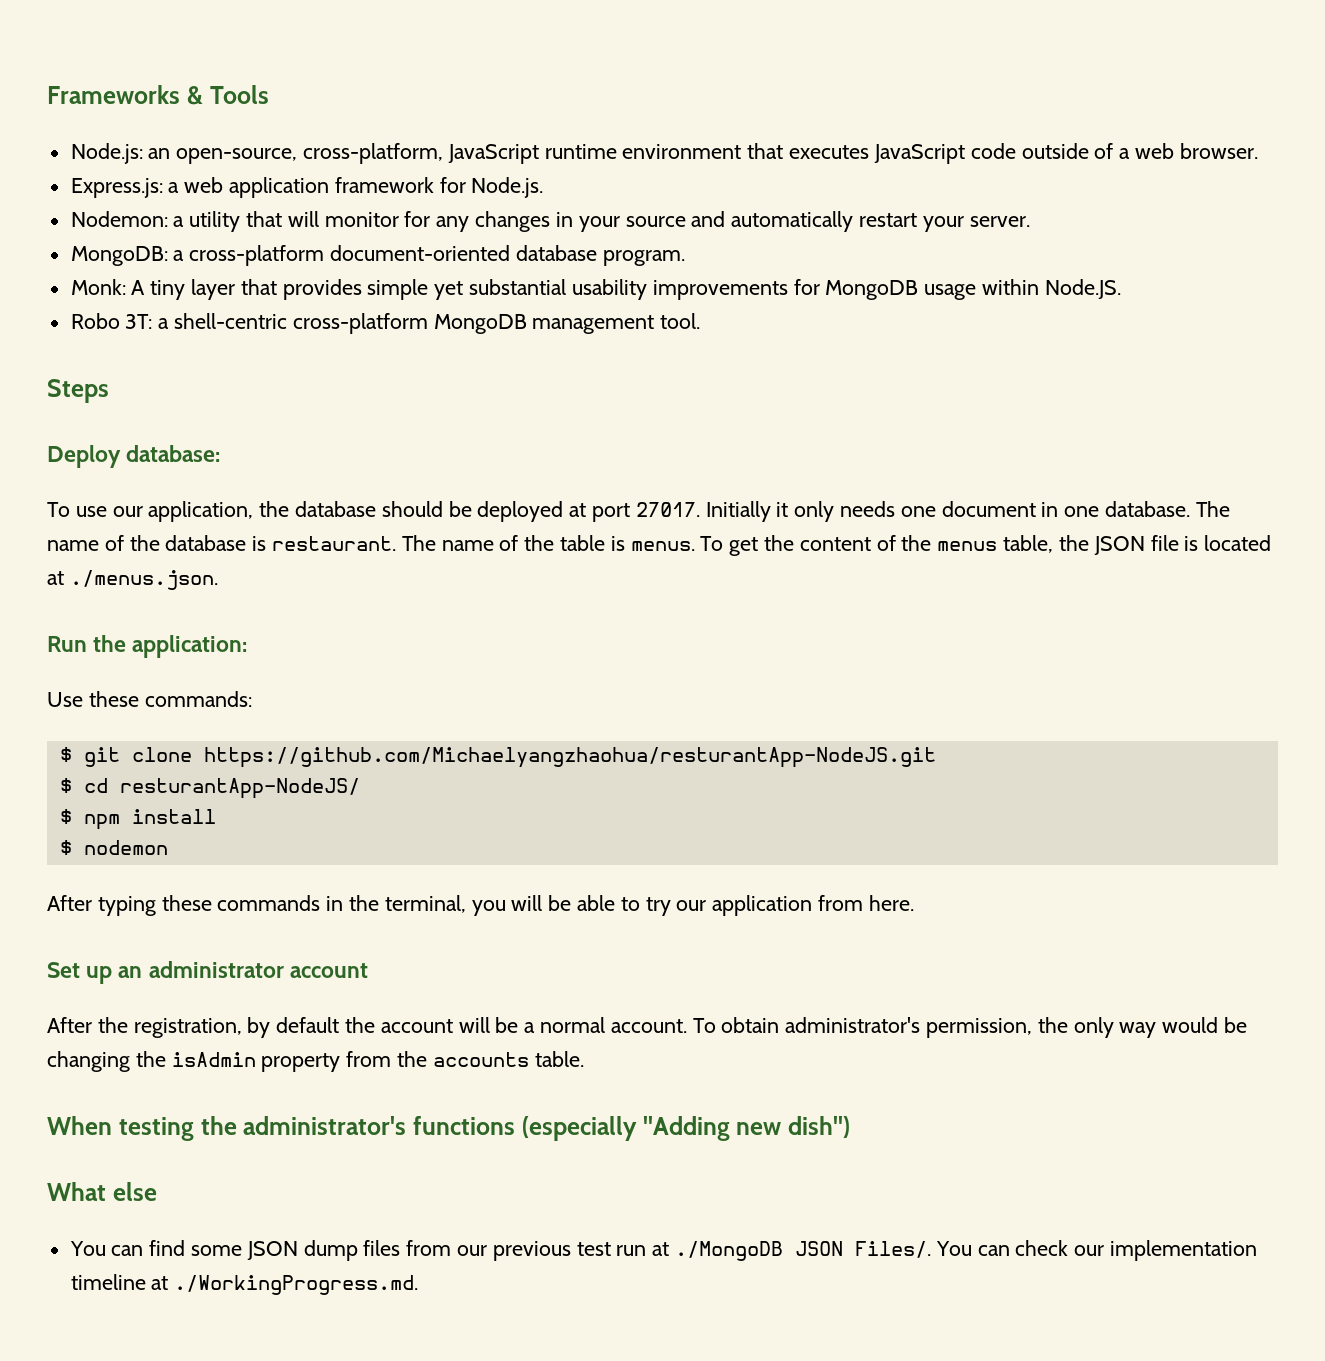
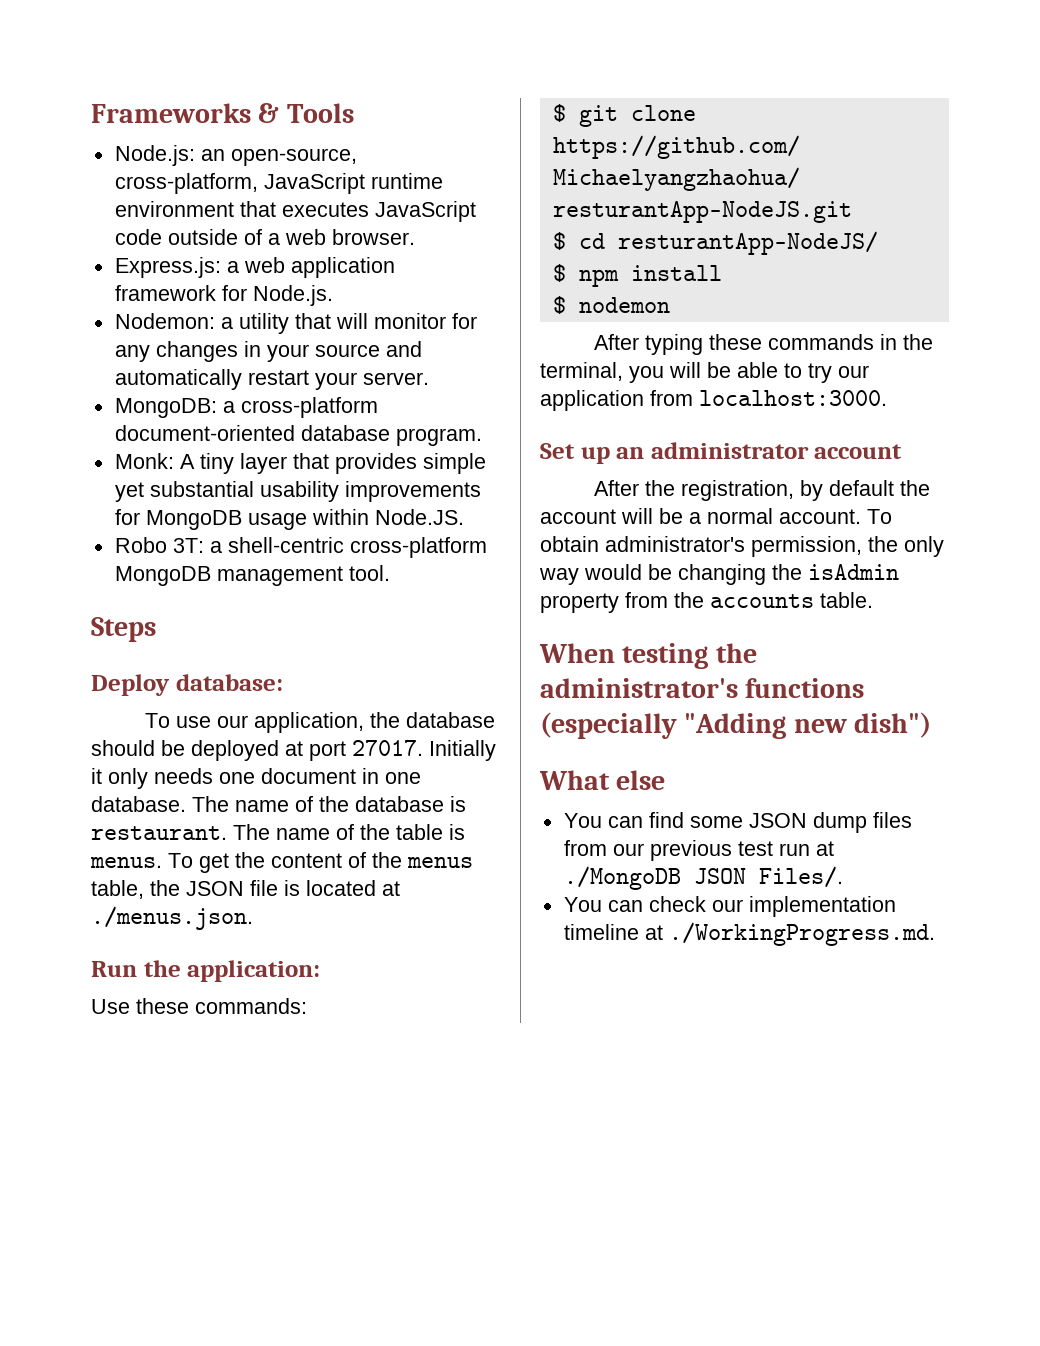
[868,895,914,911] here. -> [699,390,887,406] localhost:3000.
(932, 1249) none -> (843, 877) //

